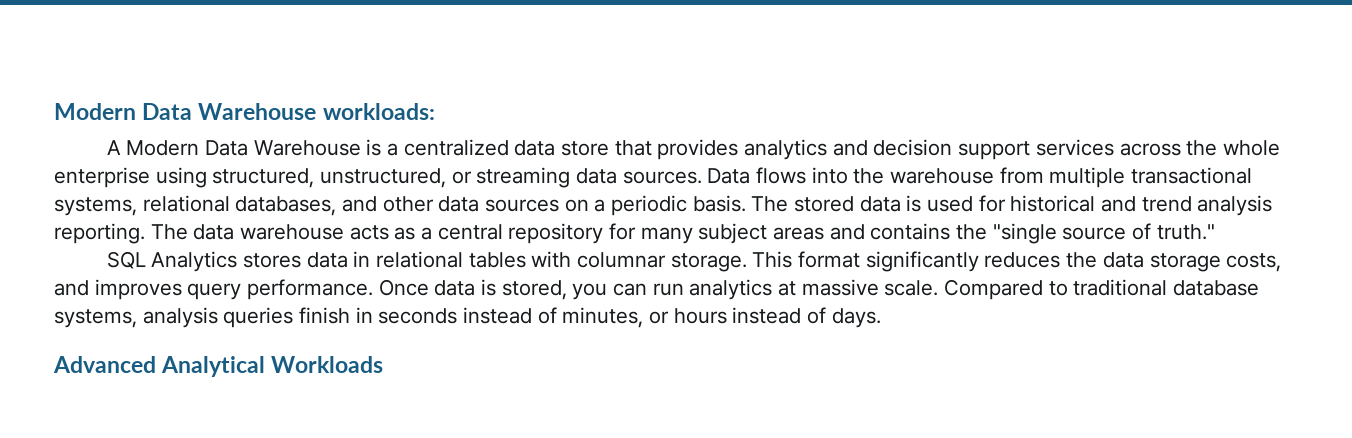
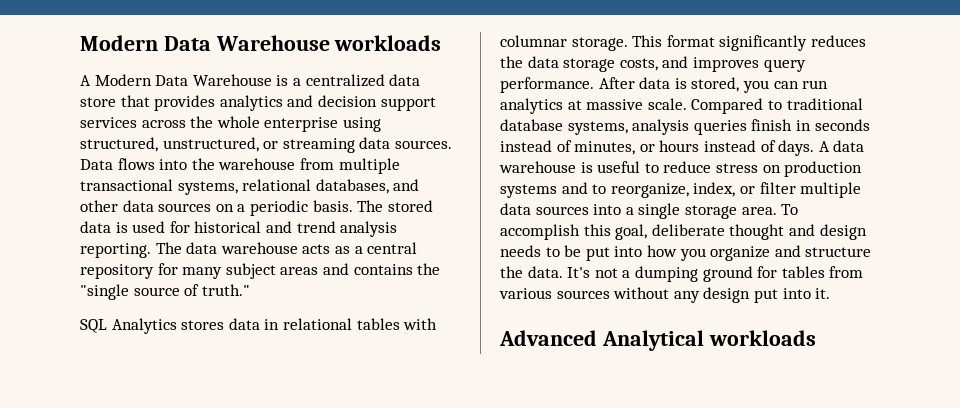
[54,103,435,120] Modern Data Warehouse workloads: -> [80,35,442,51] Modern Data Warehouse workloads
[378,279,429,296] Once -> [598,77,635,89] After
(881, 318) none -> [818,140,865,152] [499,161,863,177] [500,182,862,198] [500,203,799,219] [500,224,867,240] [500,245,872,261] [500,266,864,282] [499,287,831,303] A data warehouse is useful to reduce stress on production systems and to reorganize, index, or filter multiple data sources into a single storage area. To accomplish this goal, deliberate thought and design needs to be put into how you organize and structure the data. It's not a dumping ground for tables from various sources without any design put into it.
[271,356,384,373] Workloads -> [708,330,816,346] workloads

